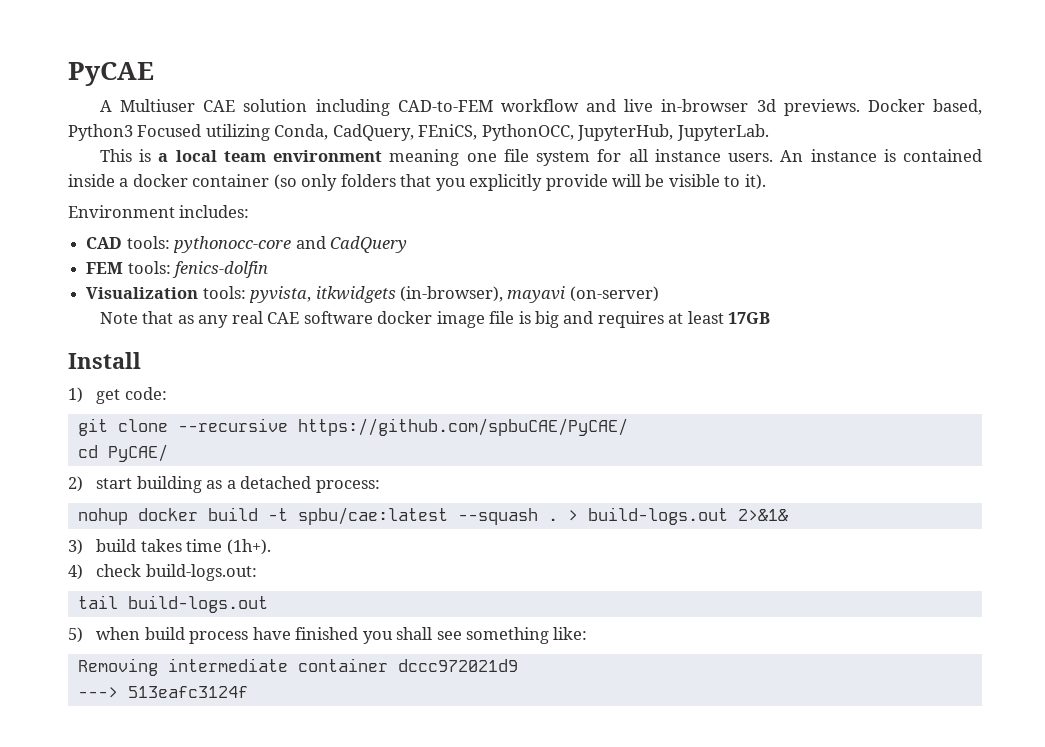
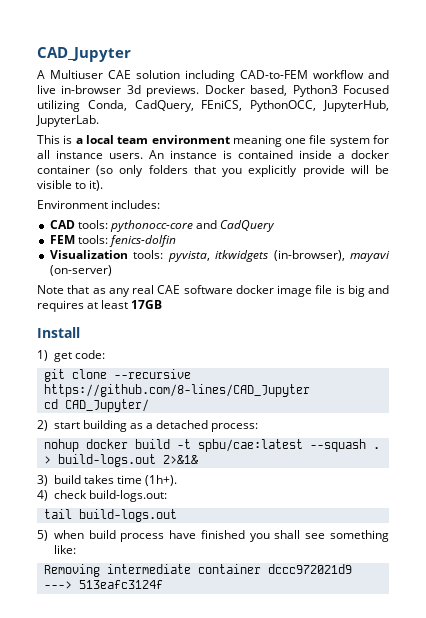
[68,62,154,86] PyCAE -> [37,47,131,62] CAD_Jupyter
[297,418,628,436] https://github.com/spbuCAE/PyCAE/ -> [43,384,310,397] https://github.com/8-lines/CAD_Jupyter
[107,444,168,462] PyCAE/ -> [64,399,149,412] CAD_Jupyter/

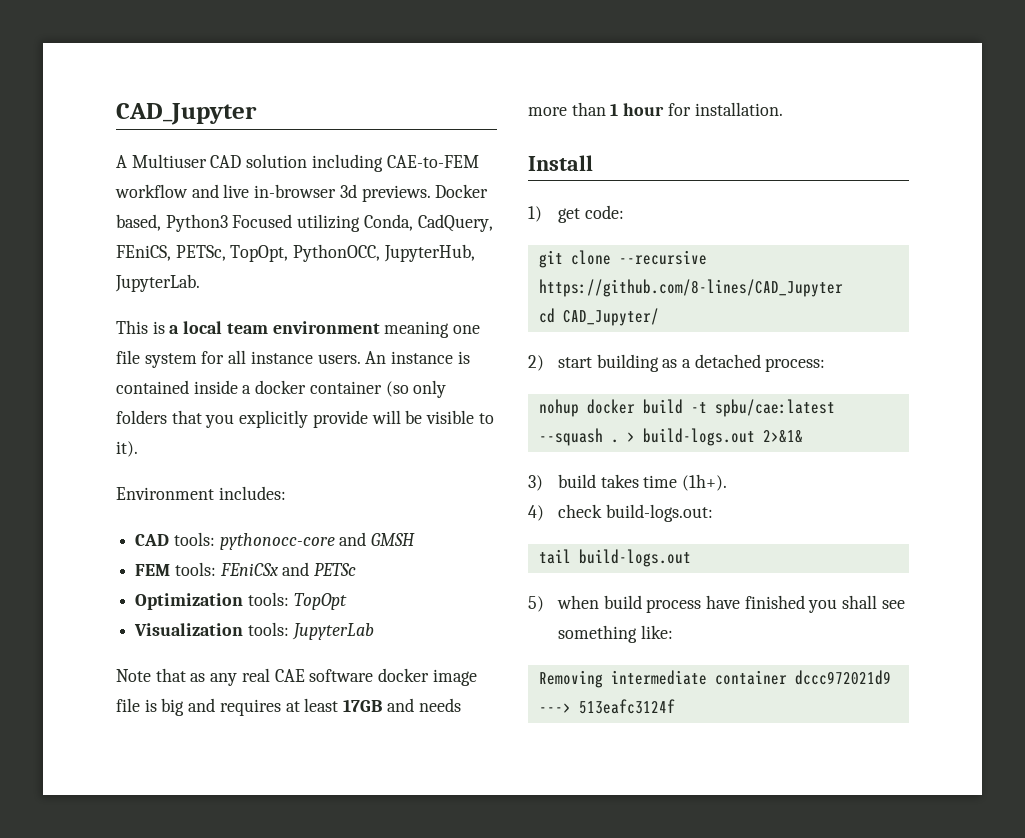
[108,70,131,79] CAE -> [210,155,242,168] CAD
[240,70,308,79] CAD-to-FEM -> [386,155,479,168] CAE-to-FEM
(243, 105) none -> [175,245,289,262] PETSc, TopOpt,
[220,220,276,232] CadQuery -> [371,533,416,546] GMSH
[108,235,176,247] [49,250,390,262] [49,265,112,276] fenics-dolfin // Visualization tools: pyvista, itkwidgets (in-browser), mayavi (on-server) -> [219,562,357,576] [135,592,347,610] [134,622,374,640] FEniCSx and PETSc // Optimization tools: TopOpt // Visualization tools: JupyterLab
(163, 304) none -> [386,698,461,712] [528,102,783,116] and needs more than 1 hour for installation.

